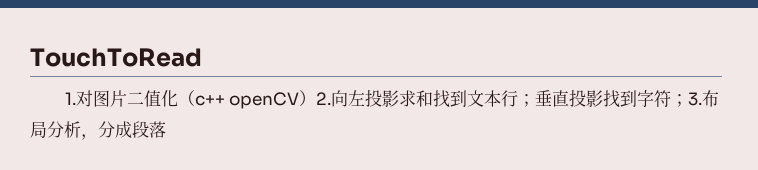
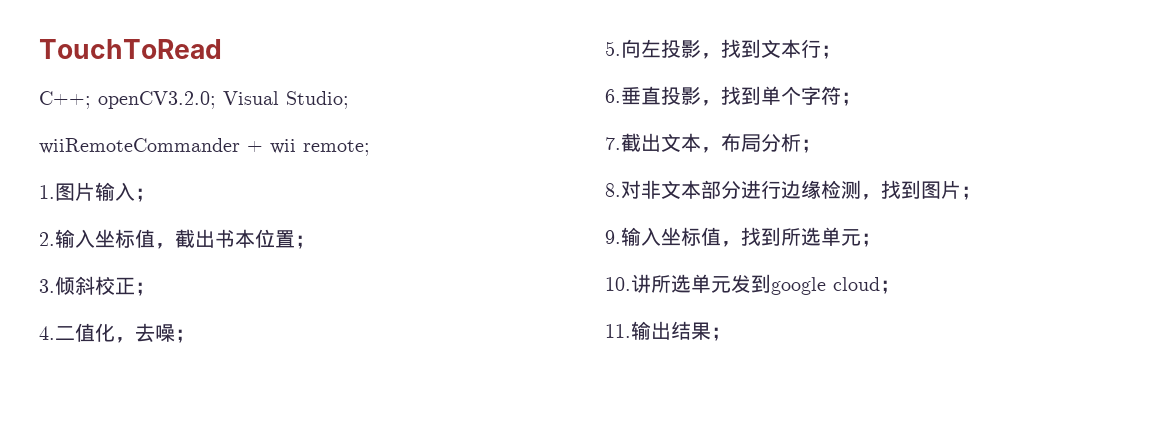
[64,90,332,109] 1.对图片二值化（c++ openCV）2. -> [39,91,349,109] [39,138,370,156] [39,182,155,202] [39,229,315,249] [39,276,155,296] [39,323,195,343] [605,41,621,56] C++; openCV3.2.0; Visual Studio; // wiiRemoteCommander + wii remote; // 1.图片输入； // 2.输入坐标值，截出书本位置； // 3.倾斜校正； // 4.二值化，去噪； // 5.
[399,90,434,107] 求和 -> [701,53,721,59] ，
(536, 100) none -> [605,89,621,103] // 6.
[603,90,638,108] 找到 -> [701,86,801,106] ，找到单个
[688,90,720,107] [30,121,166,140] 3.布局分析，分成段落 -> [605,133,821,153] [605,180,981,200] [605,227,881,247] [605,274,900,295] [605,321,731,341] // 7.截出文本，布局分析； // 8.对非文本部分进行边缘检测，找到图片； // 9.输入坐标值，找到所选单元； // 10.讲所选单元发到google cloud； // 11.输出结果；

